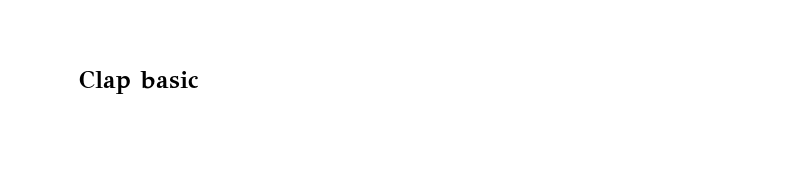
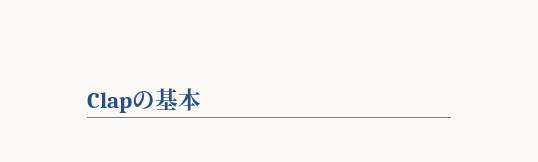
[140,71,199,89] basic -> [132,88,201,111] の基本

